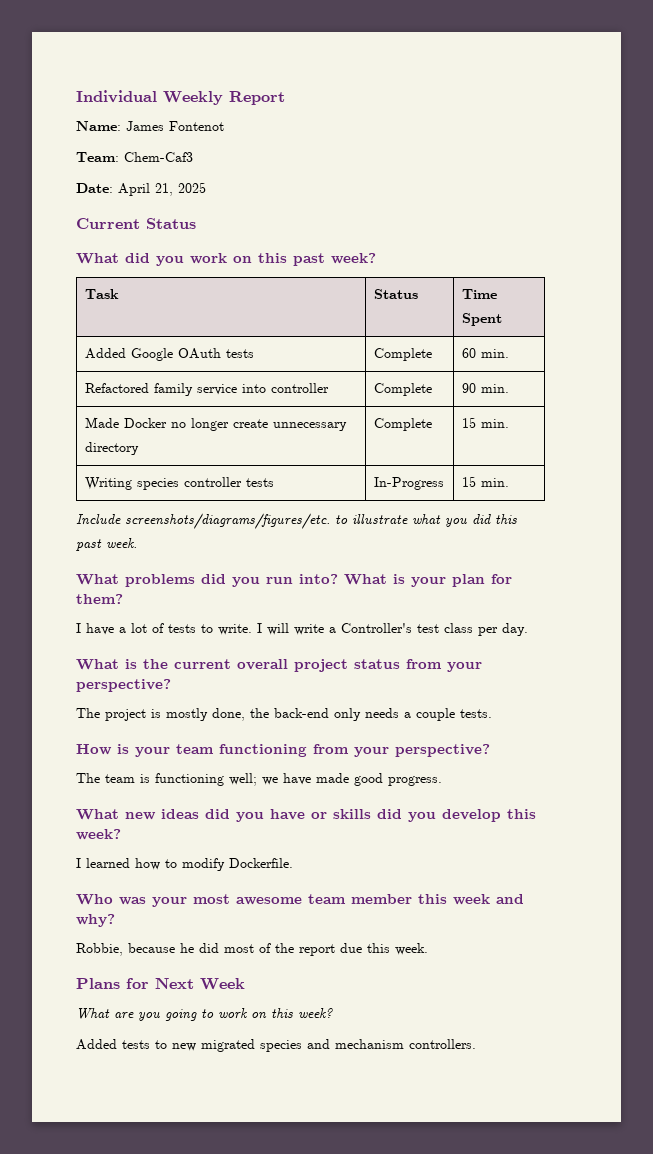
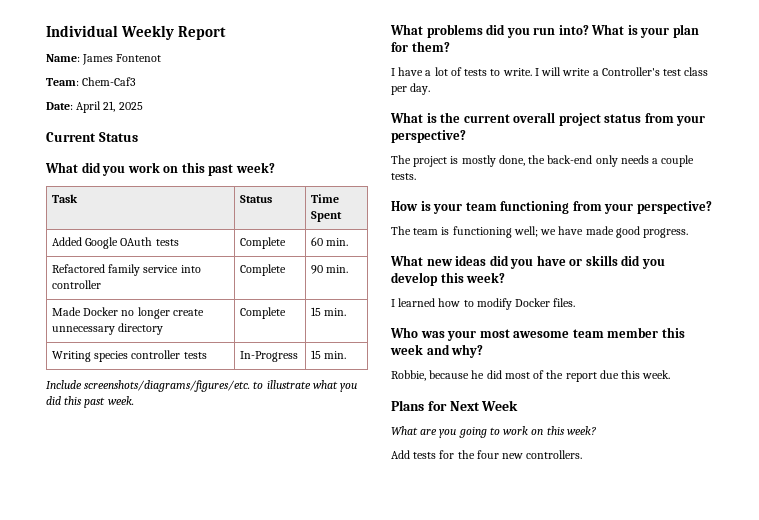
[229,858,293,868] Dockerfile. -> [515,298,576,307] Docker files.
[76,1039,404,1052] Added tests to new migrated species and mechanism -> [391,450,524,459] Add tests for the four new

